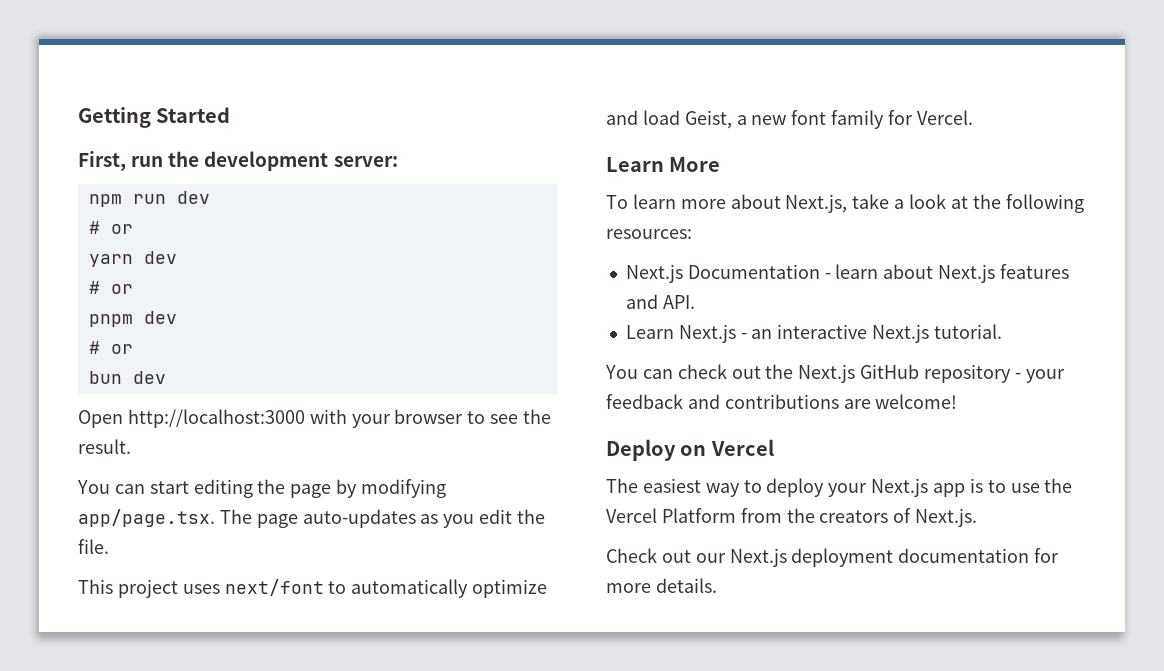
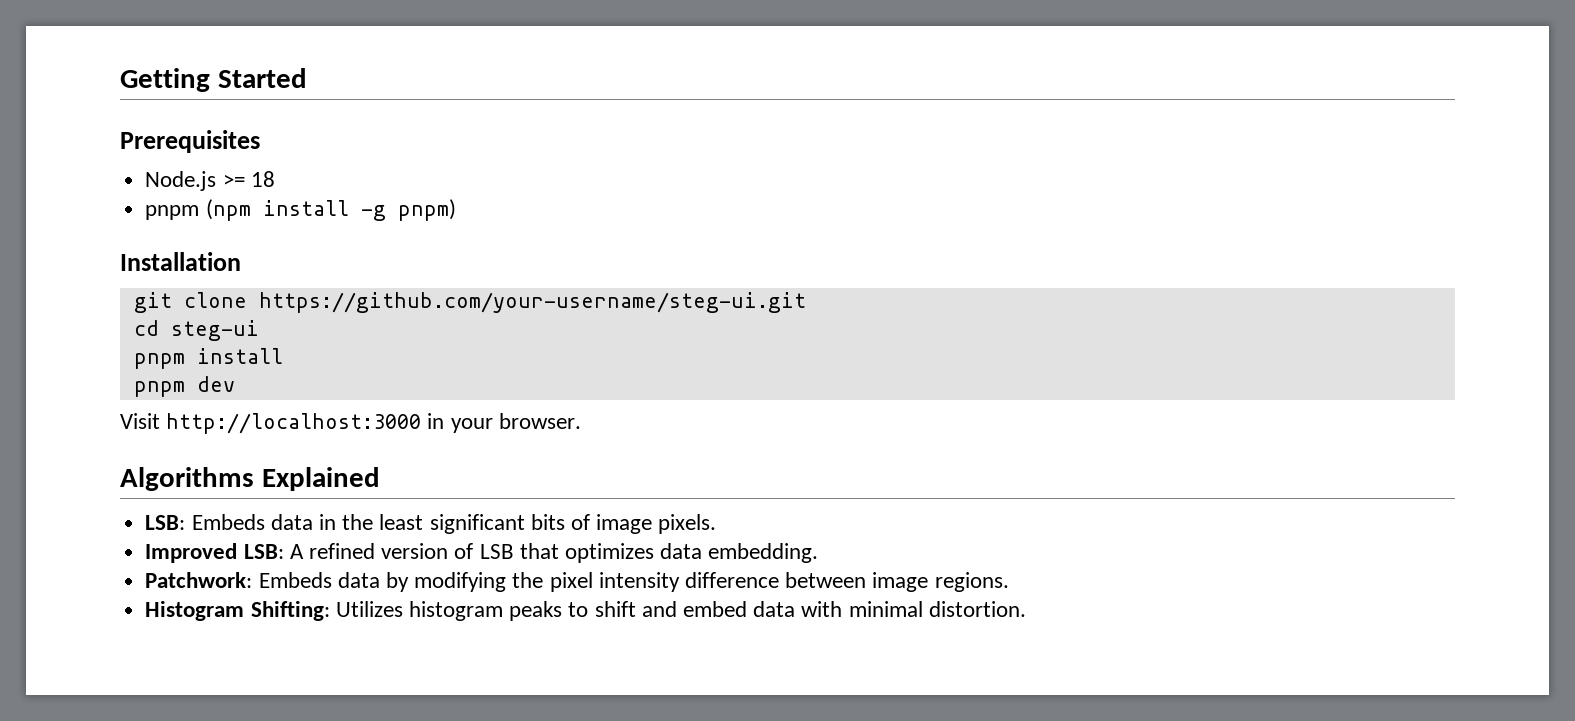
[78,151,398,171] [88,191,210,207] [88,221,133,234] [88,251,177,267] [88,281,133,294] [88,311,177,327] [88,341,133,354] [88,371,166,384] [78,409,552,428] [78,439,131,454] [77,479,447,498] [78,509,546,528] [78,539,109,554] [78,579,548,598] [606,110,973,129] [606,157,721,172] [606,194,1084,213] [606,229,692,239] [625,264,1069,283] [625,294,695,309] [625,324,1002,343] [605,364,1065,383] [606,394,958,409] [606,439,774,461] [606,478,1073,497] [606,508,978,527] [606,548,1060,567] [606,578,717,593] First, run the development server: // npm run dev // # or // yarn dev // # or // pnpm dev // # or // bun dev // Open http://localhost:3000 with your browser to see the result. // You can start editing the page by modifying app/page.tsx. The page auto-updates as you edit the file. // This project uses next/font to automatically optimize and load Geist, a new font family for Vercel. // Learn More // To learn more about Next.js, take a look at the following resources: // Next.js Documentation - learn about Next.js features and API. // Learn Next.js - an interactive Next.js tutorial. // You can check out the Next.js GitHub repository - your feedback and contributions are welcome! // Deploy on Vercel // The easiest way to deploy your Next.js app is to use the Vercel Platform from the creators of Next.js. // Check out our Next.js deployment documentation for more details. -> [120,130,260,153] [145,171,275,191] [145,199,456,221] [120,252,241,271] [133,292,806,313] [133,320,259,341] [133,348,283,369] [133,376,235,397] [120,413,581,434] [120,467,380,491] [145,514,717,534] [145,543,819,563] [145,572,1009,592] [145,601,1026,621] Prerequisites // Node.js >= 18 // pnpm (npm install -g pnpm) // Installation // git clone https://github.com/your-username/steg-ui.git // cd steg-ui // pnpm install // pnpm dev // Visit http://localhost:3000 in your browser. // Algorithms Explained // LSB: Embeds data in the least significant bits of image pixels. // Improved LSB: A refined version of LSB that optimizes data embedding. // Patchwork: Embeds data by modifying the pixel intensity difference between image regions. // Histogram Shifting: Utilizes histogram peaks to shift and embed data with minimal distortion.

